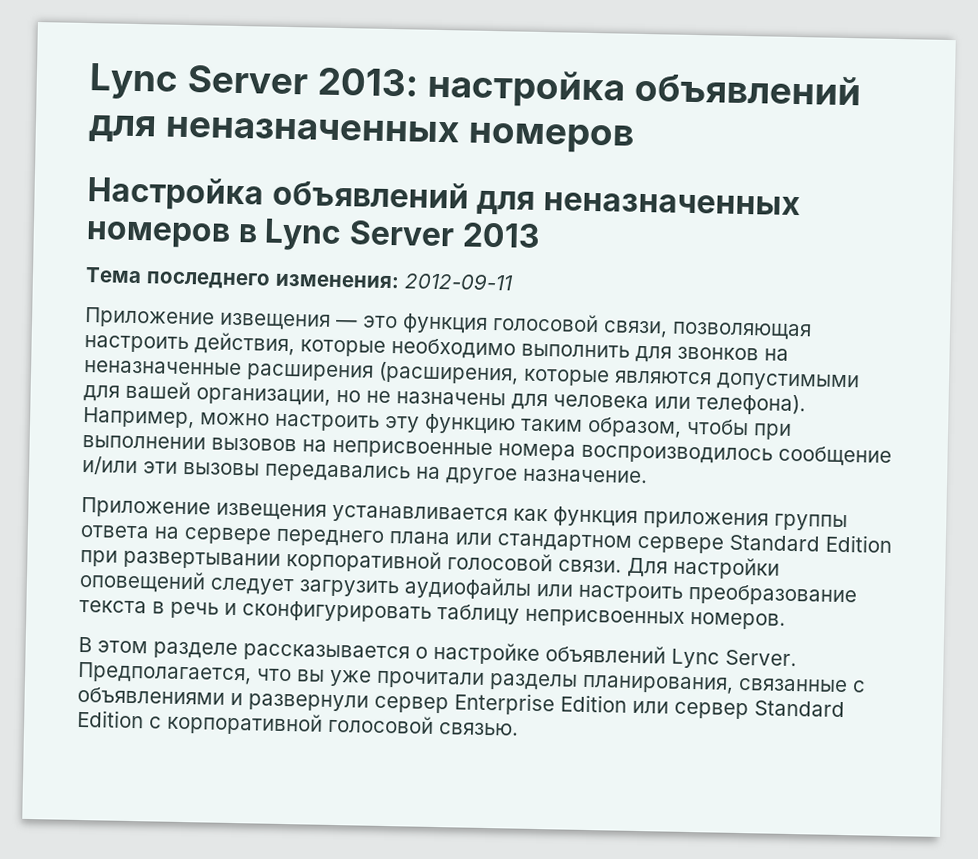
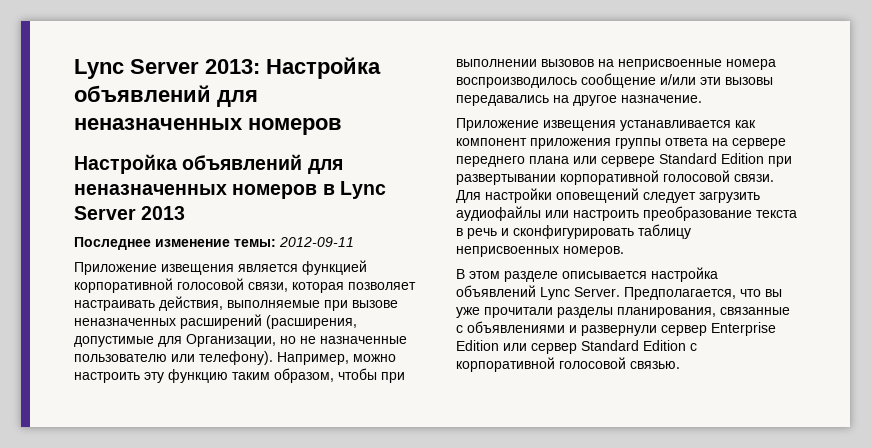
[426,68,626,109] настройка -> [266,57,381,79] Настройка
[85,267,400,290] Тема последнего изменения: -> [74,237,276,250] Последнее изменение темы:
[335,313,812,341] [84,332,789,363] [84,360,860,392] [83,380,806,416] — это функция голосовой связи, позволяющая настроить действия, которые необходимо выполнить для звонков на неназначенные расширения (расширения, которые являются допустимыми для вашей организации, но не назначены для человека или телефона). -> [238,260,367,275] [74,278,416,293] [74,296,398,311] [74,314,357,329] [74,334,407,347] [74,351,273,365] является функцией корпоративной голосовой связи, которая позволяет настраивать действия, выполняемые при вызове неназначенных расширений (расширения, допустимые для Организации, но не назначенные пользователю или телефону).
[553,506,638,527] функция -> [456,138,527,146] компонент
[497,533,632,552] стандартном -> (597, 160) none
[243,641,540,666] рассказывается о настройке -> [562,267,718,282] описывается настройка

